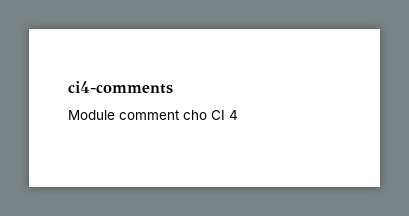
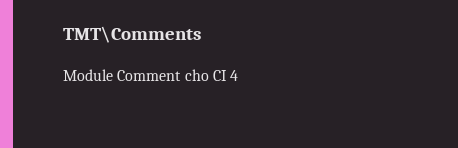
[68,81,173,94] ci4-comments -> [63,26,201,43] TMT\Comments
[119,110,180,120] comment -> [117,70,182,81] Comment

